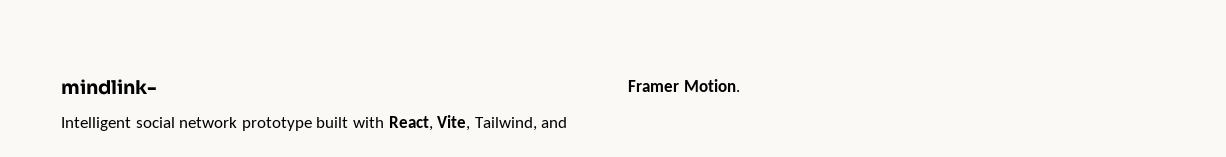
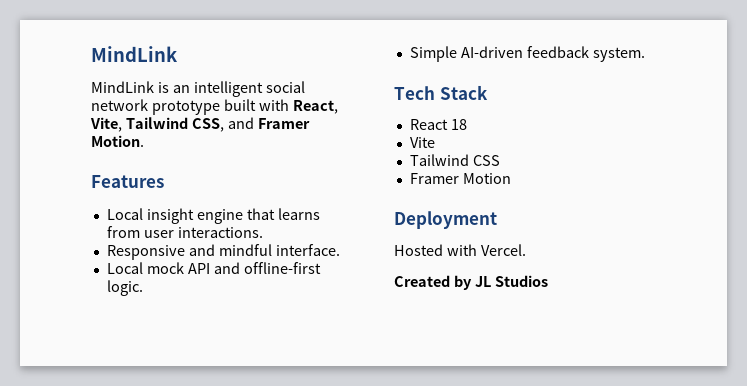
[61,79,157,95] [61,117,131,131] mindlink- // Intelligent -> [91,46,178,62] [91,81,263,97] MindLink // MindLink is an intelligent
[474,117,537,131] Tailwind, -> [125,117,224,132] Tailwind CSS,
(740, 85) none -> [91,175,164,188] [106,208,320,224] [106,226,263,238] [106,244,340,260] [106,262,321,274] [106,280,143,296] [409,46,645,62] [394,85,488,100] [409,119,467,130] [409,137,435,148] [409,154,500,166] [409,173,511,184] [394,211,497,229] [394,244,526,256] [394,275,548,290] // Features // Local insight engine that learns from user interactions. // Responsive and mindful interface. // Local mock API and offline-first logic. // Simple AI-driven feedback system. // Tech Stack // React 18 // Vite // Tailwind CSS // Framer Motion // Deployment // Hosted with Vercel. // Created by JL Studios

